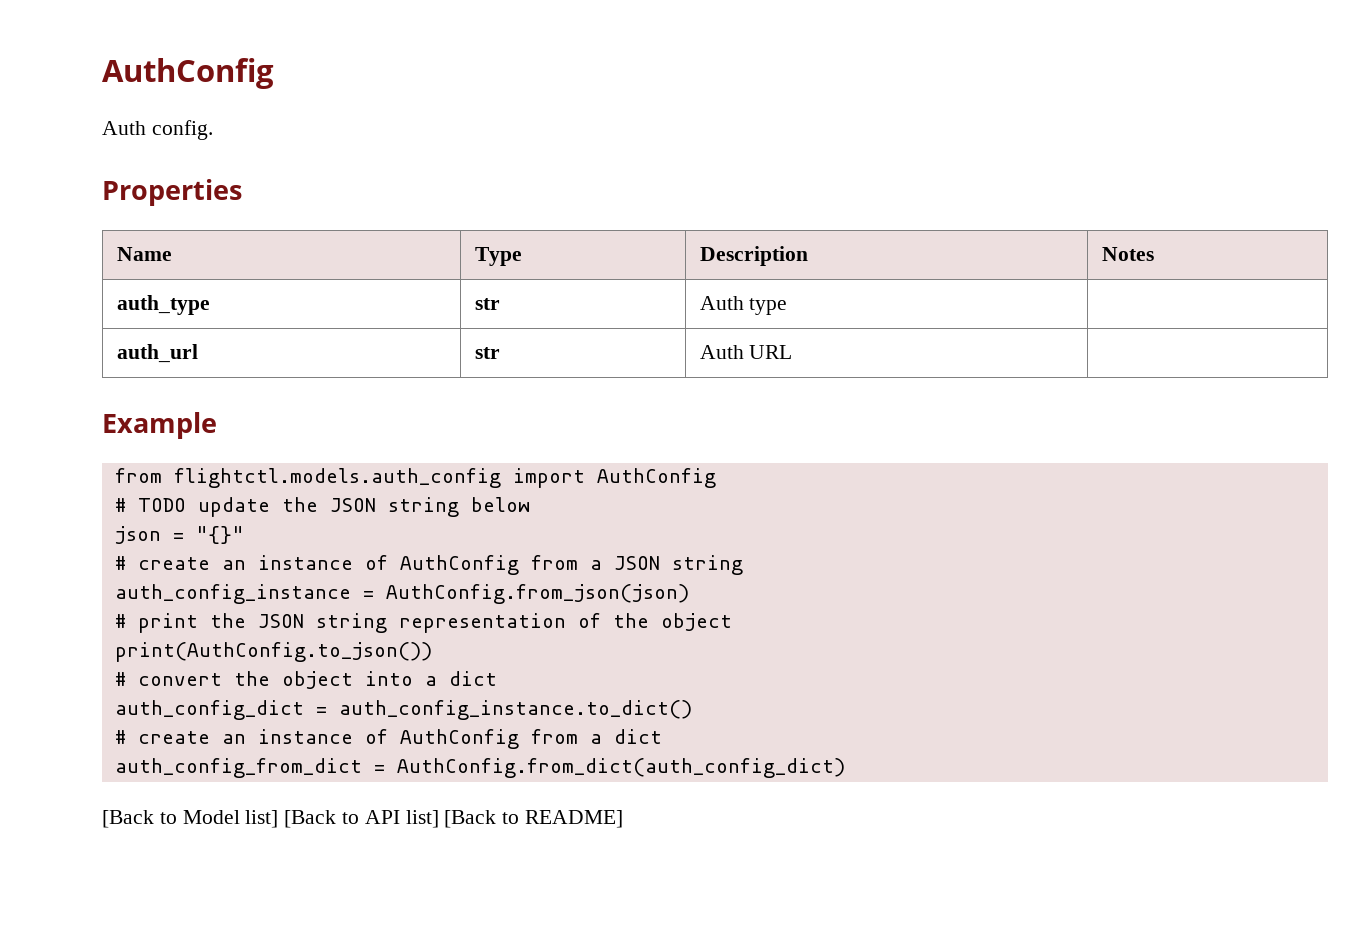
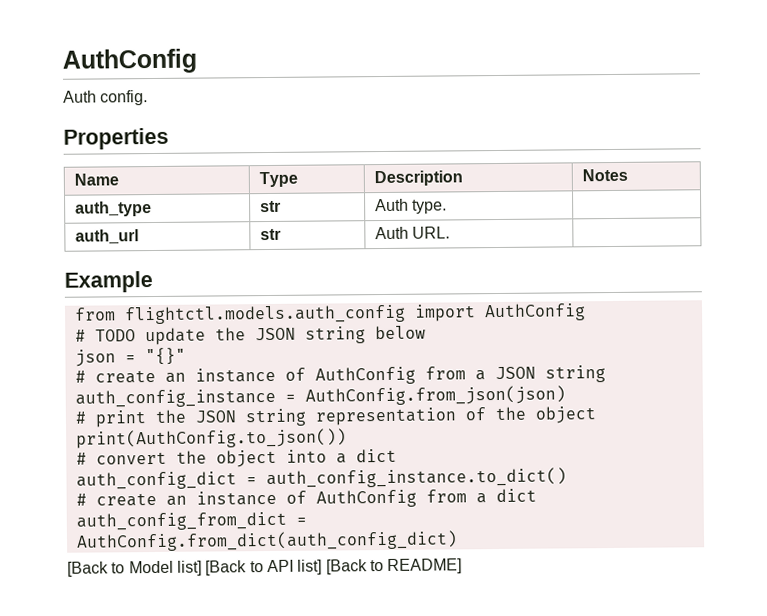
[749,298,788,315] type -> [412,199,448,214] type.
[749,345,793,359] URL -> [412,226,451,239] URL.

